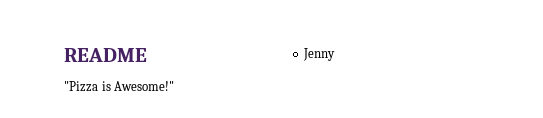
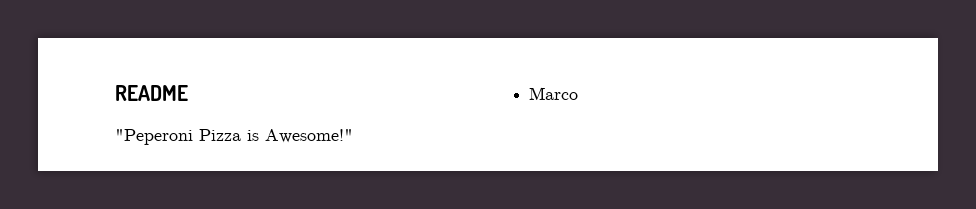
[64,81,98,92] "Pizza -> [115,129,241,145] "Peperoni Pizza
[303,48,336,61] Jenny -> [529,87,579,100] Marco

